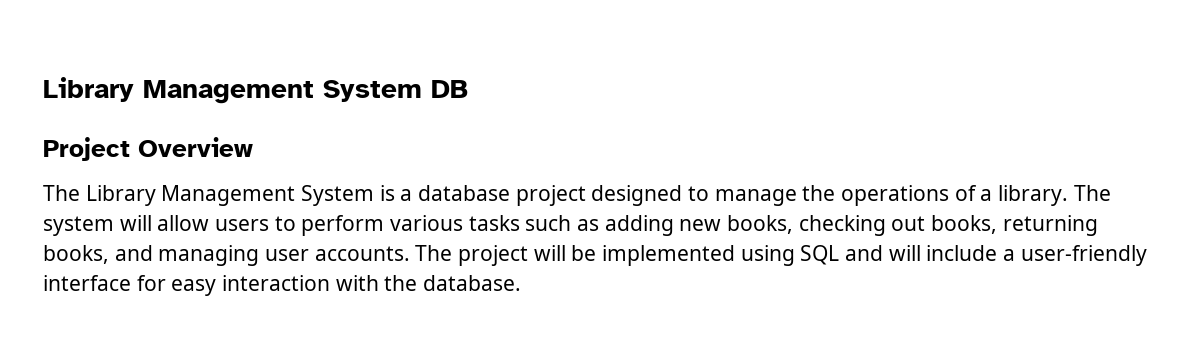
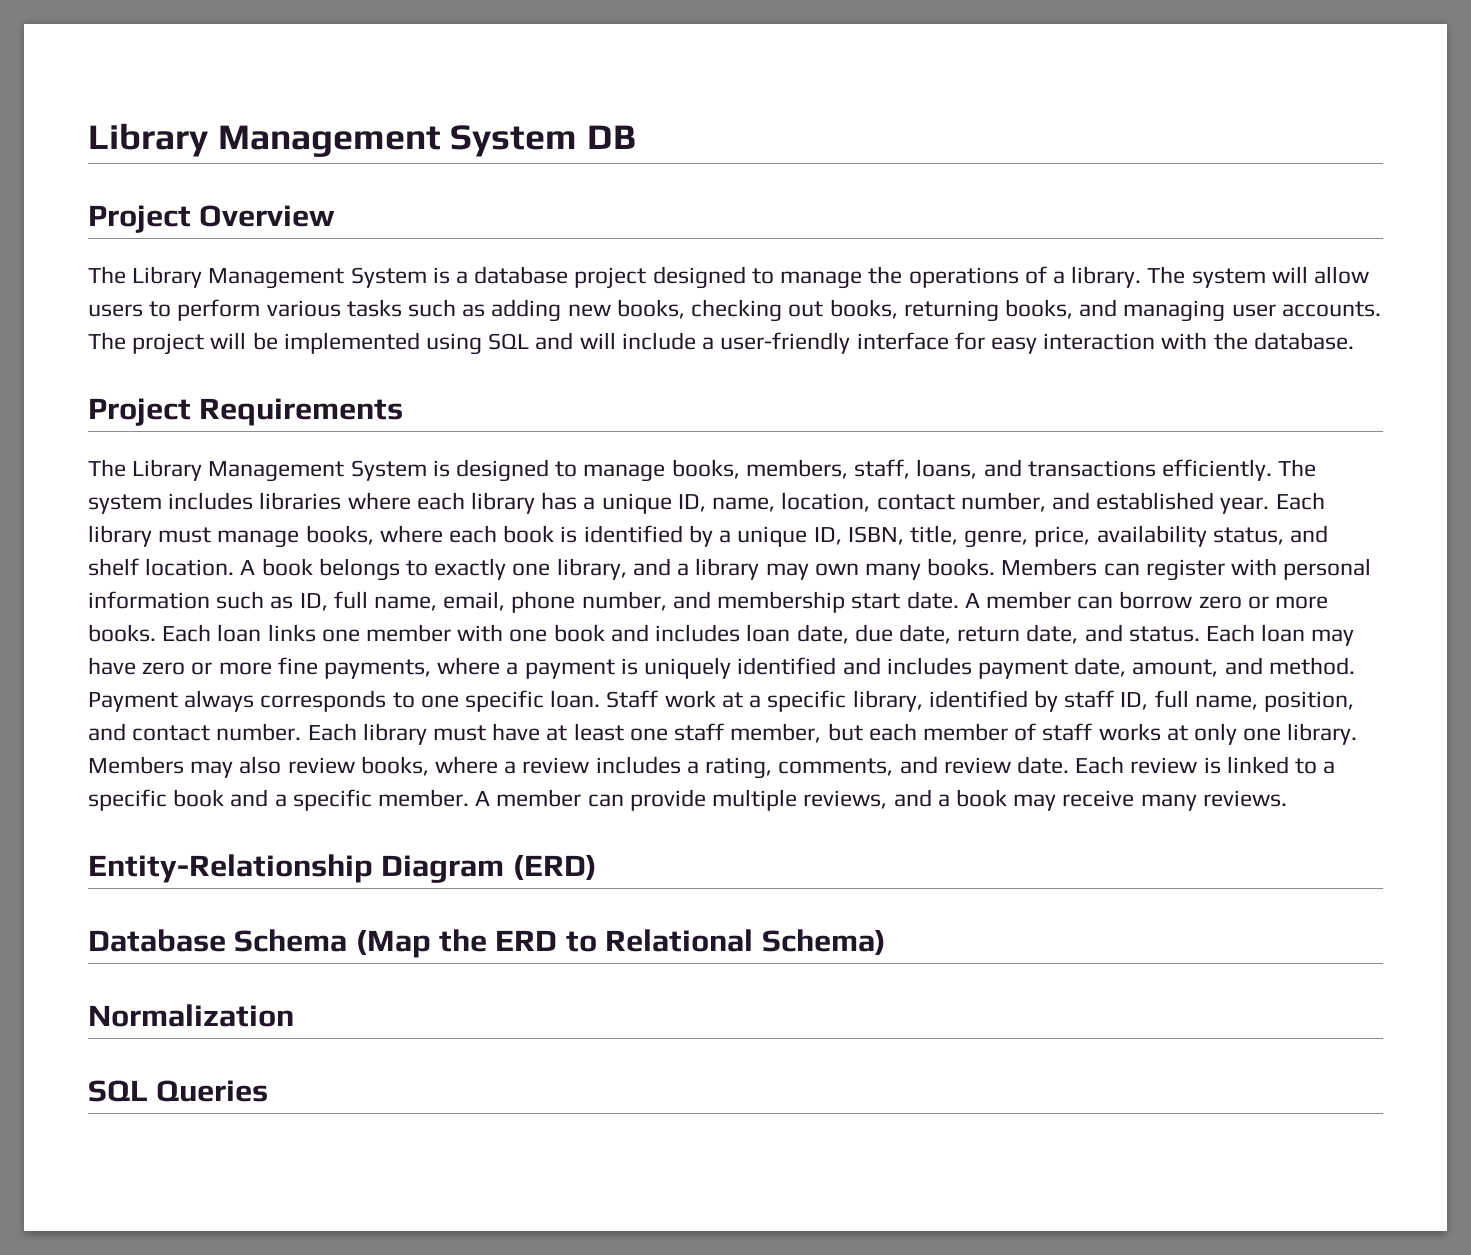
(522, 283) none -> [88,398,404,426] [88,459,1317,482] [88,492,1325,514] [88,525,1328,548] [88,558,1372,581] [88,591,1328,613] [88,624,1355,646] [88,657,1355,679] [88,690,1354,712] [88,723,1358,745] [88,756,1336,779] [88,789,1287,811] [88,854,597,883] [88,929,886,958] [88,1004,294,1027] [88,1080,269,1102] // Project Requirements // The Library Management System is designed to manage books, members, staff, loans, and transactions efficiently. The system includes libraries where each library has a unique ID, name, location, contact number, and established year. Each library must manage books, where each book is identified by a unique ID, ISBN, title, genre, price, availability status, and shelf location. A book belongs to exactly one library, and a library may own many books. Members can register with personal information such as ID, full name, email, phone number, and membership start date. A member can borrow zero or more books. Each loan links one member with one book and includes loan date, due date, return date, and status. Each loan may have zero or more fine payments, where a payment is uniquely identified and includes payment date, amount, and method. Payment always corresponds to one specific loan. Staff work at a specific library, identified by staff ID, full name, position, and contact number. Each library must have at least one staff member, but each member of staff works at only one library. Members may also review books, where a review includes a rating, comments, and review date. Each review is linked to a specific book and a specific member. A member can provide multiple reviews, and a book may receive many reviews. // Entity-Relationship Diagram (ERD) // Database Schema (Map the ERD to Relational Schema) // Normalization // SQL Queries

